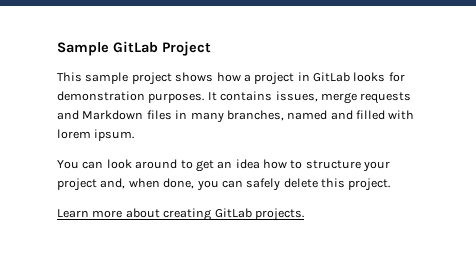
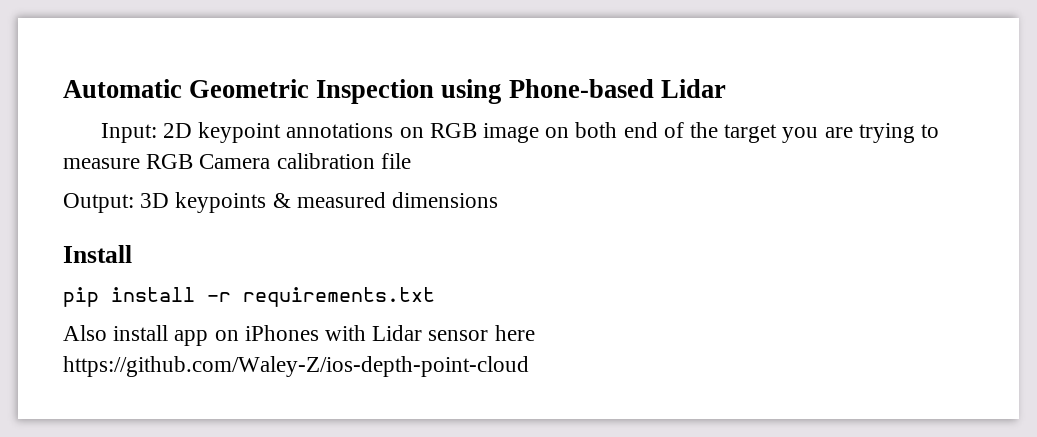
[57,41,211,56] [57,72,405,85] [57,91,412,104] [57,110,415,123] [57,129,135,141] [57,159,391,172] [57,178,391,191] [57,208,304,221] Sample GitLab Project // This sample project shows how a project in GitLab looks for demonstration purposes. It contains issues, merge requests and Markdown files in many branches, named and filled with lorem ipsum. // You can look around to get an idea how to structure your project and, when done, you can safely delete this project. // Learn more about creating GitLab projects. -> [63,79,726,104] [100,122,940,143] [63,153,411,169] [63,192,499,213] [63,245,132,263] [63,287,435,307] [63,325,535,346] [63,356,529,377] Automatic Geometric Inspection using Phone-based Lidar // Input: 2D keypoint annotations on RGB image on both end of the target you are trying to measure RGB Camera calibration file // Output: 3D keypoints & measured dimensions // Install // pip install -r requirements.txt // Also install app on iPhones with Lidar sensor here https://github.com/Waley-Z/ios-depth-point-cloud

